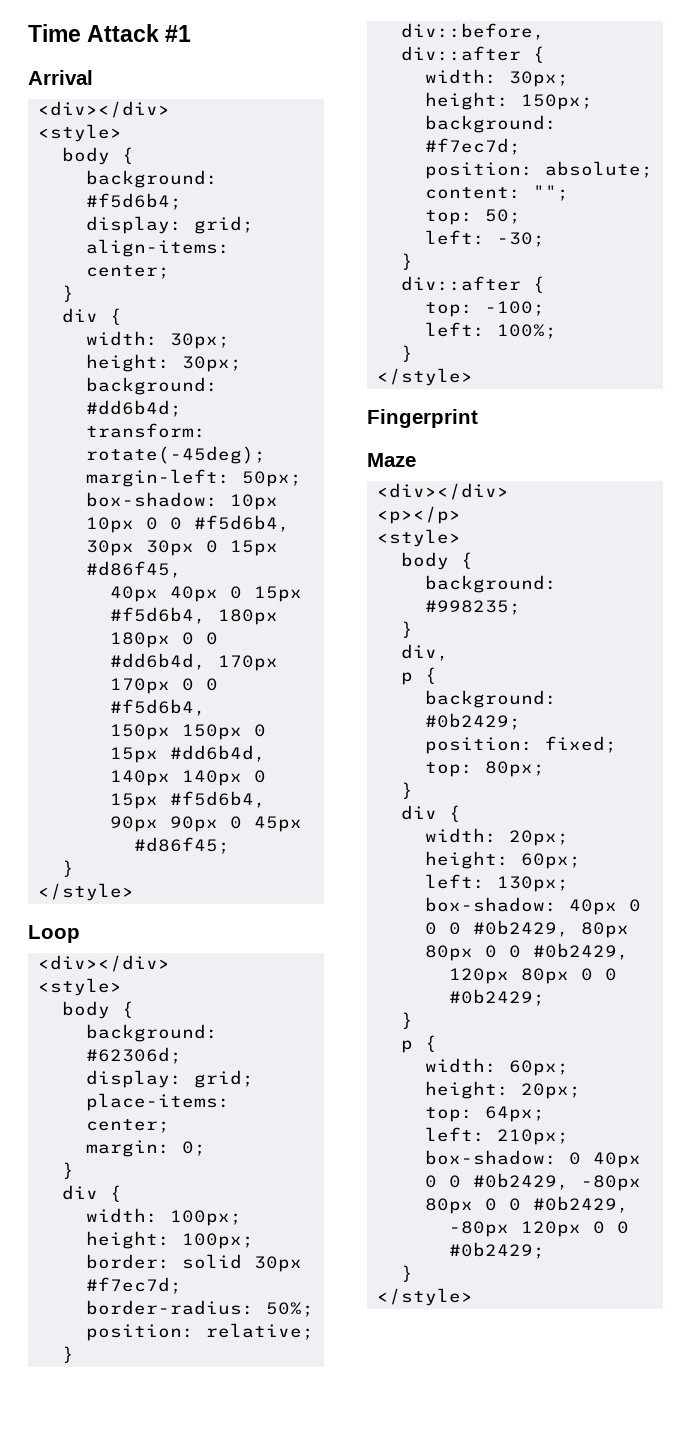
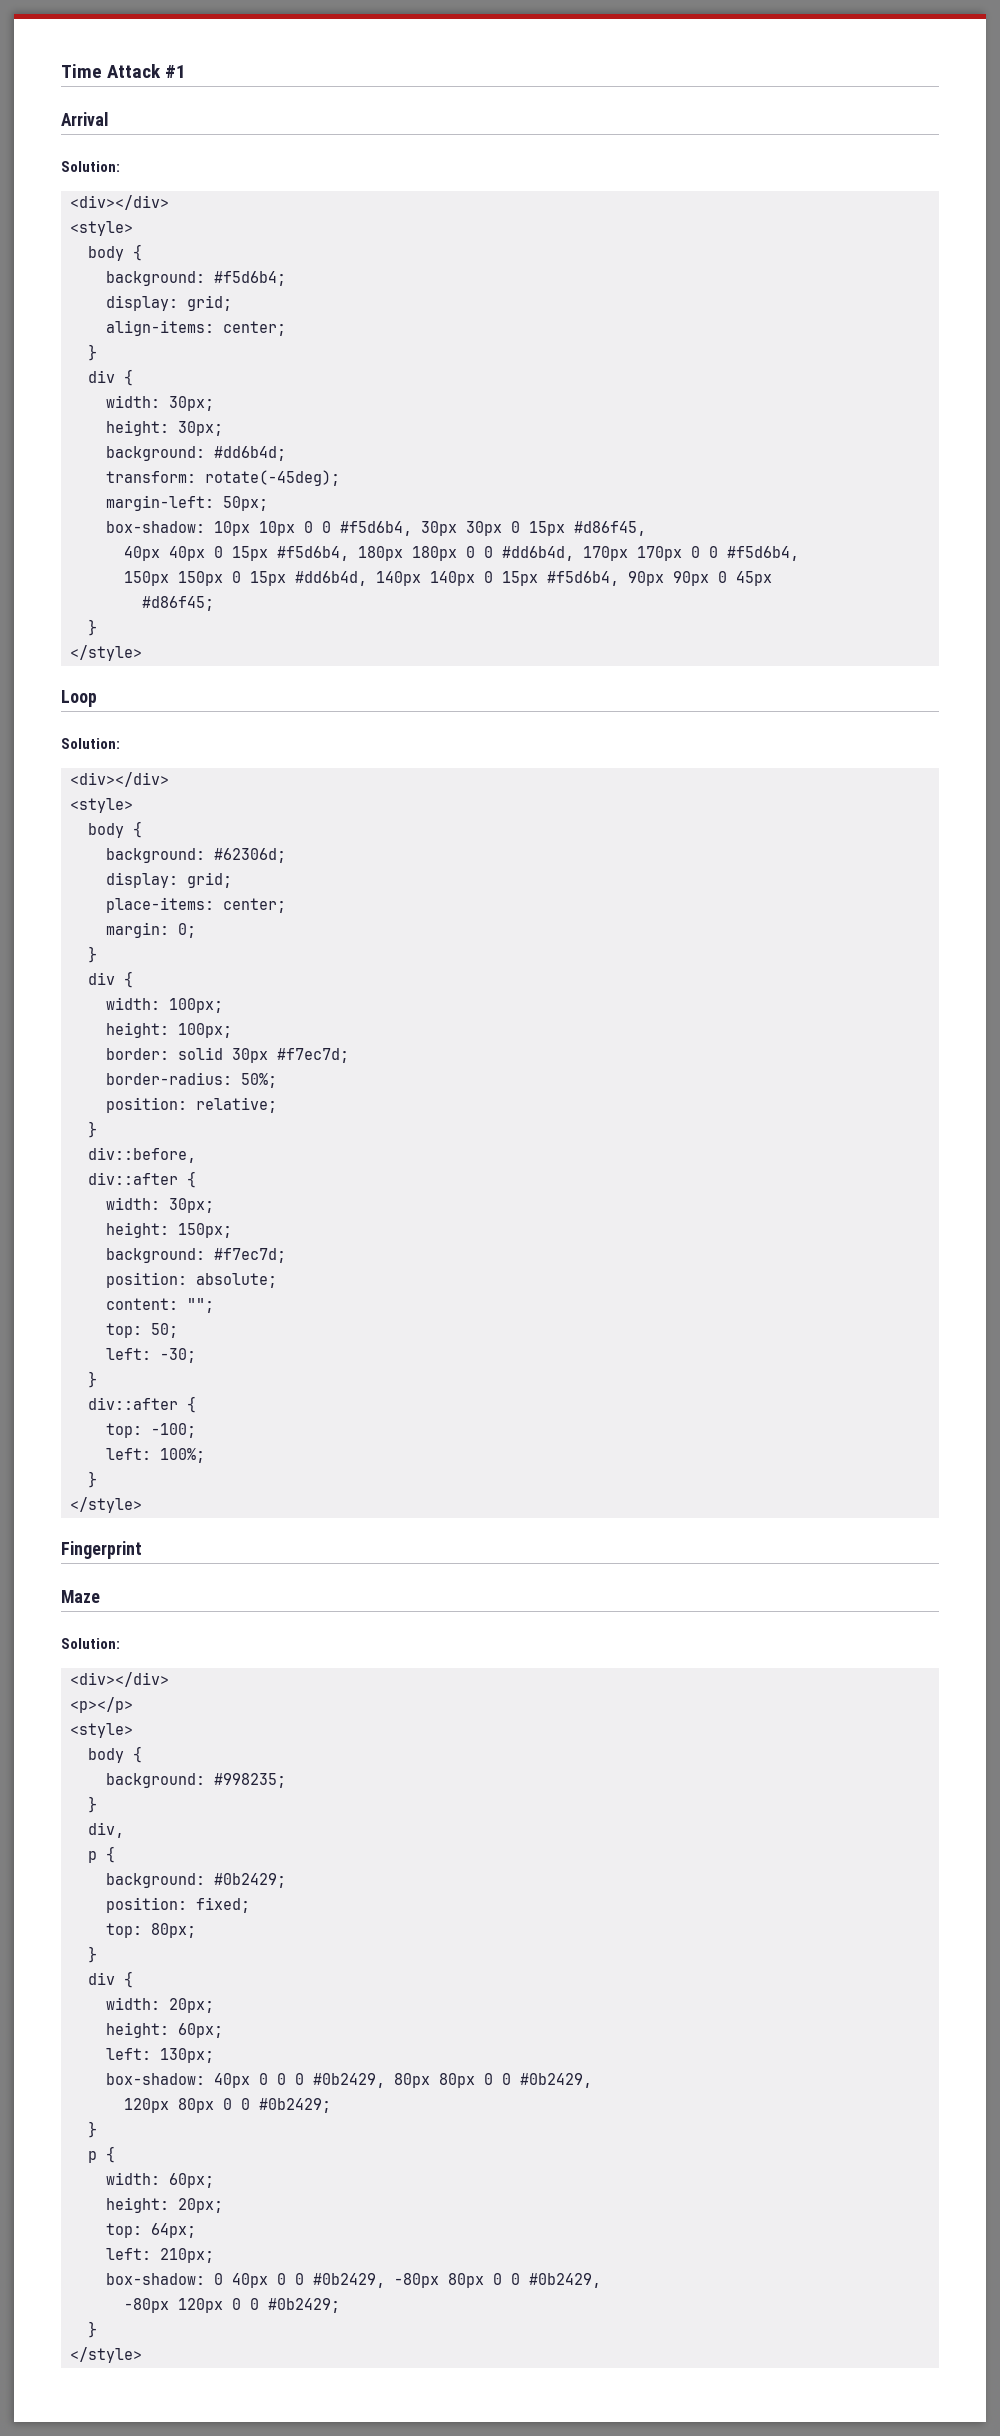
(93, 77) none -> [61,161,120,172] // Solution:
(80, 934) none -> [61,738,120,749] // Solution:
(416, 460) none -> [61,1638,120,1649] // Solution:

